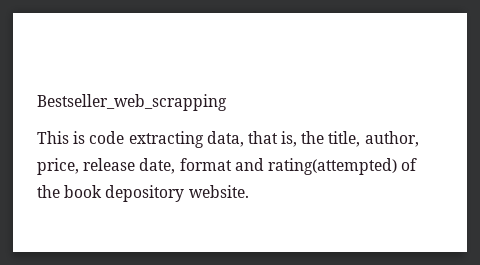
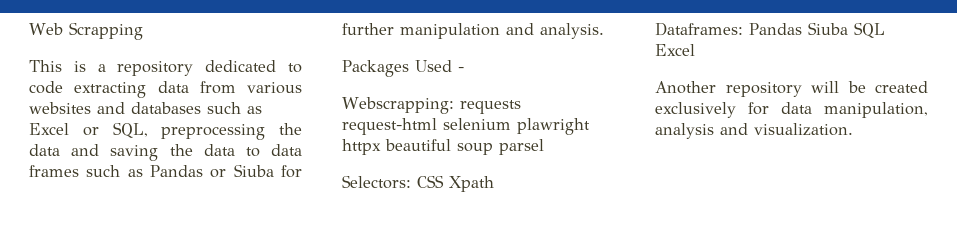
[37,94,227,111] Bestseller_web_scrapping -> [29,22,143,40] Web Scrapping
[89,131,419,148] [37,158,418,175] [37,185,249,202] code extracting data, that is, the title, author, price, release date, format and rating(attempted) of the book depository website. -> [97,60,302,76] [29,81,302,98] [29,102,262,114] [29,122,302,140] [29,144,302,161] [29,164,302,178] [342,23,604,39] [342,60,464,77] [342,97,521,114] [342,118,590,135] [342,139,544,155] [342,175,494,192] [655,22,885,38] [655,44,695,56] [655,81,928,97] [655,102,928,118] [655,123,853,139] a repository dedicated to code extracting data from various websites and databases such as Excel or SQL, preprocessing the data and saving the data to data frames such as Pandas or Siuba for further manipulation and analysis. // Packages Used - // Webscrapping: requests request-html selenium plawright httpx beautiful soup parsel // Selectors: CSS Xpath // Dataframes: Pandas Siuba SQL Excel // Another repository will be created exclusively for data manipulation, analysis and visualization.

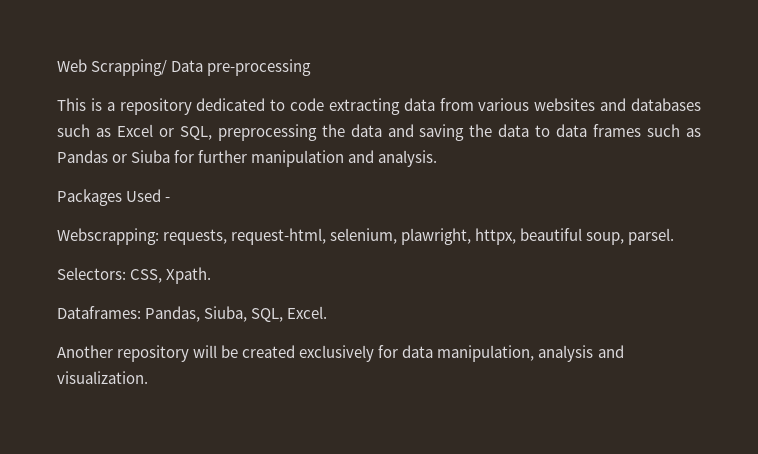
[68,22,143,40] Scrapping -> [91,59,312,76] Scrapping/ Data pre-processing
[459,100,521,114] [342,118,590,135] [342,139,544,155] requests request-html selenium plawright httpx beautiful soup parsel -> [163,228,675,245] requests, request-html, selenium, plawright, httpx, beautiful soup, parsel.
[417,175,494,192] CSS Xpath -> [130,267,212,284] CSS, Xpath.
[749,22,885,38] [655,44,695,56] Pandas Siuba SQL Excel -> [145,306,328,322] Pandas, Siuba, SQL, Excel.

